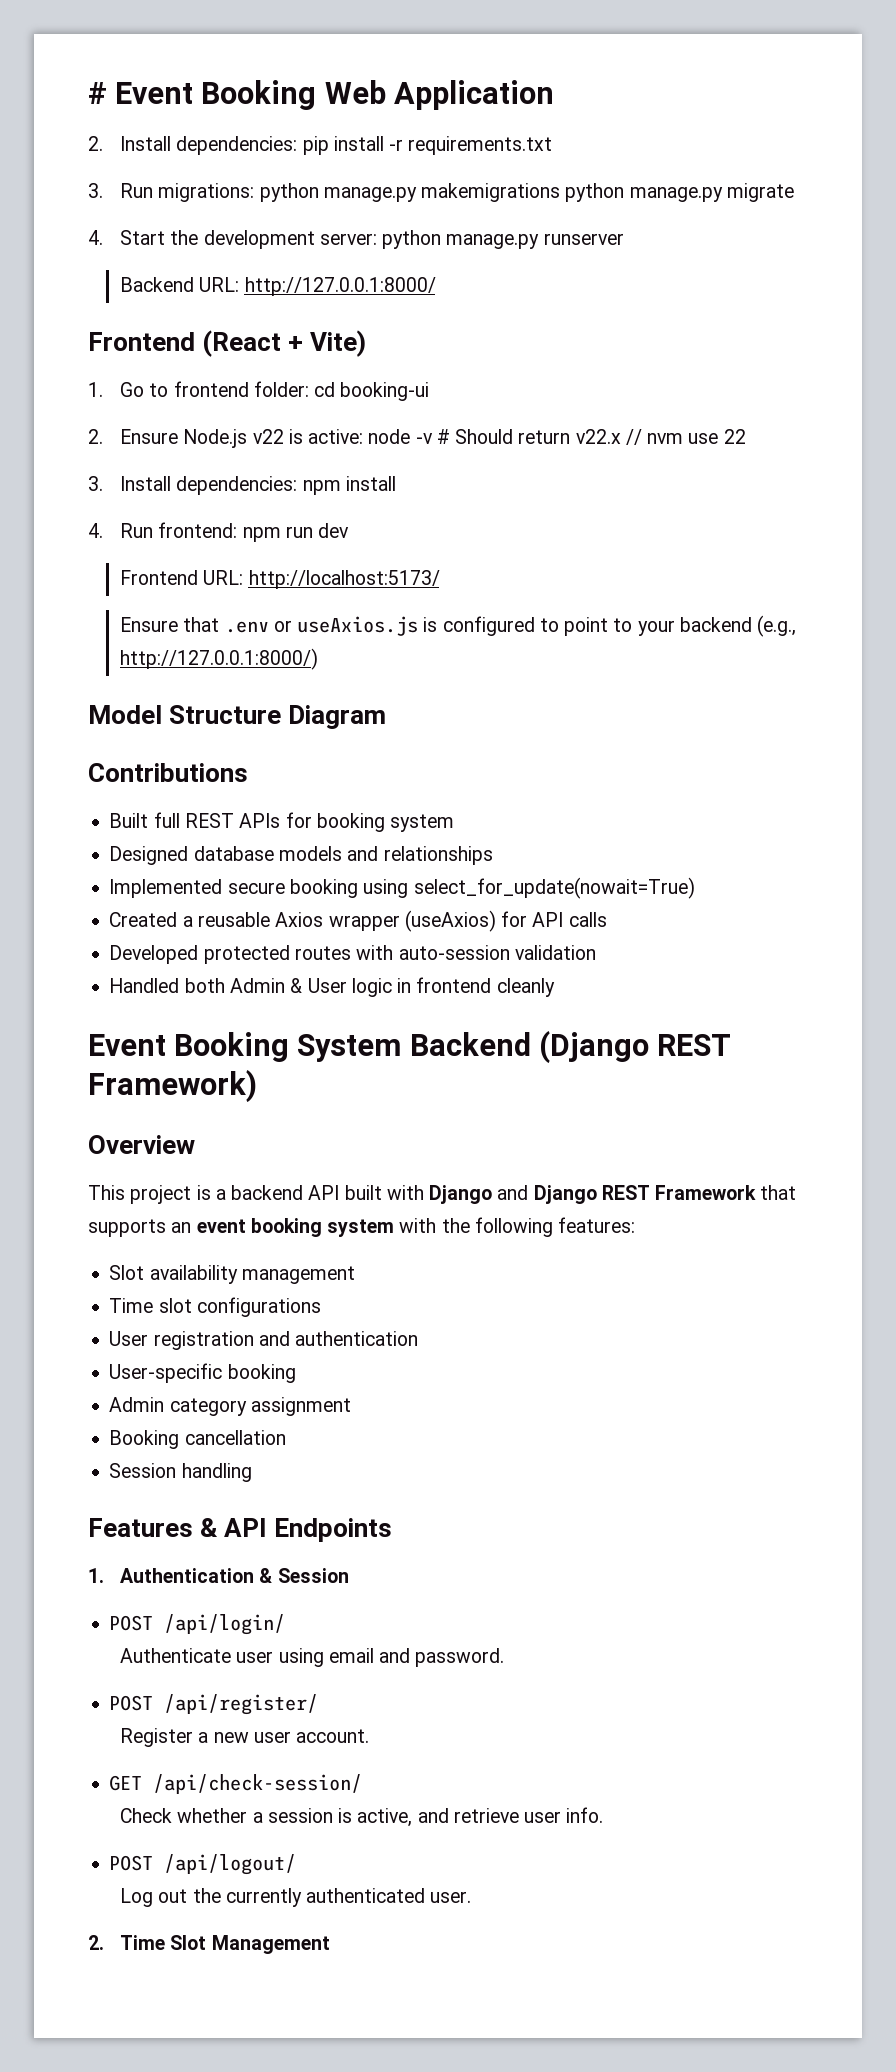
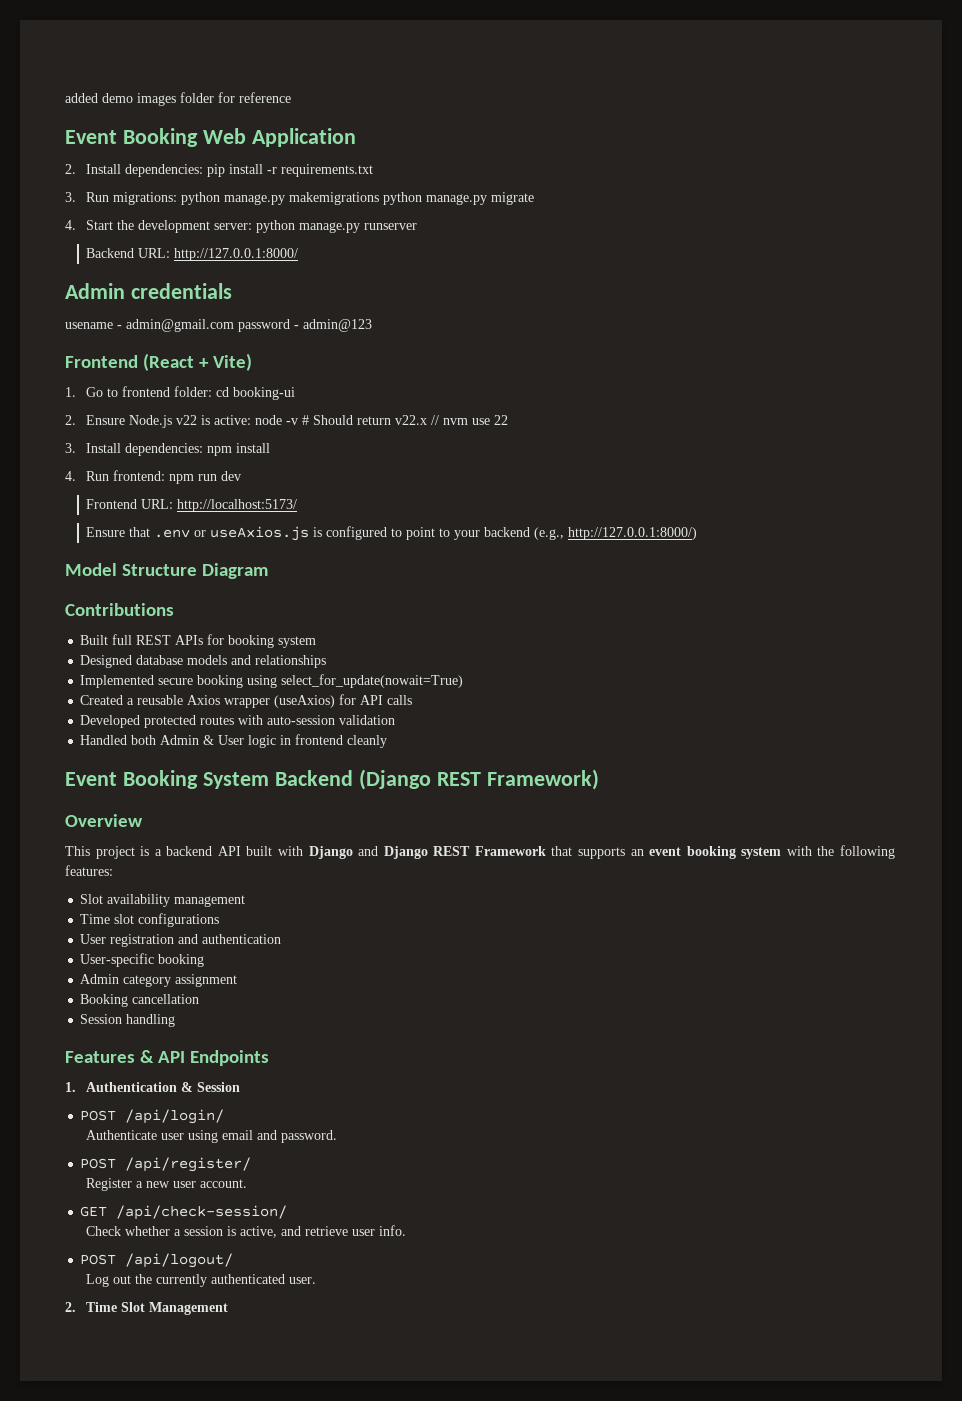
[88,82,107,104] # -> [65,92,291,106] added demo images folder for reference //
(436, 286) none -> [65,283,232,299] [65,319,372,332] // Admin credentials // usename - admin@gmail.com password - admin@123

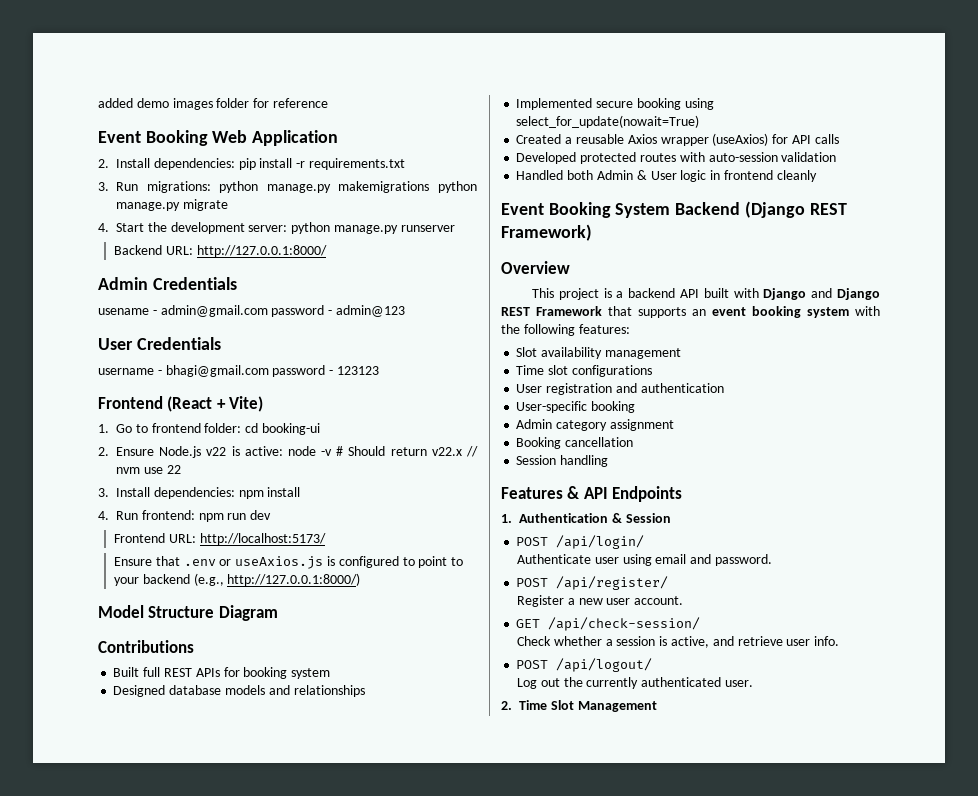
[130,283,232,299] credentials -> [152,277,237,290] Credentials
(372, 325) none -> [98,337,221,350] [98,365,379,377] // User Credentials // username - bhagi@gmail.com password - 123123

